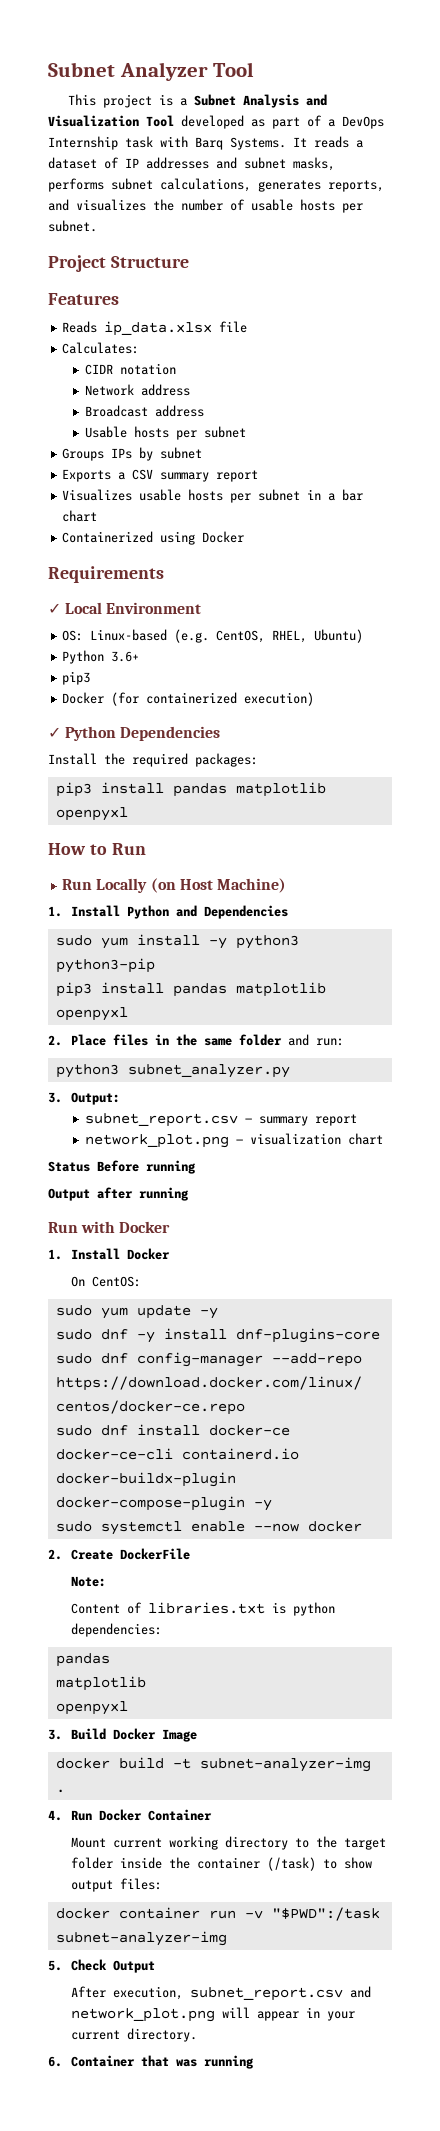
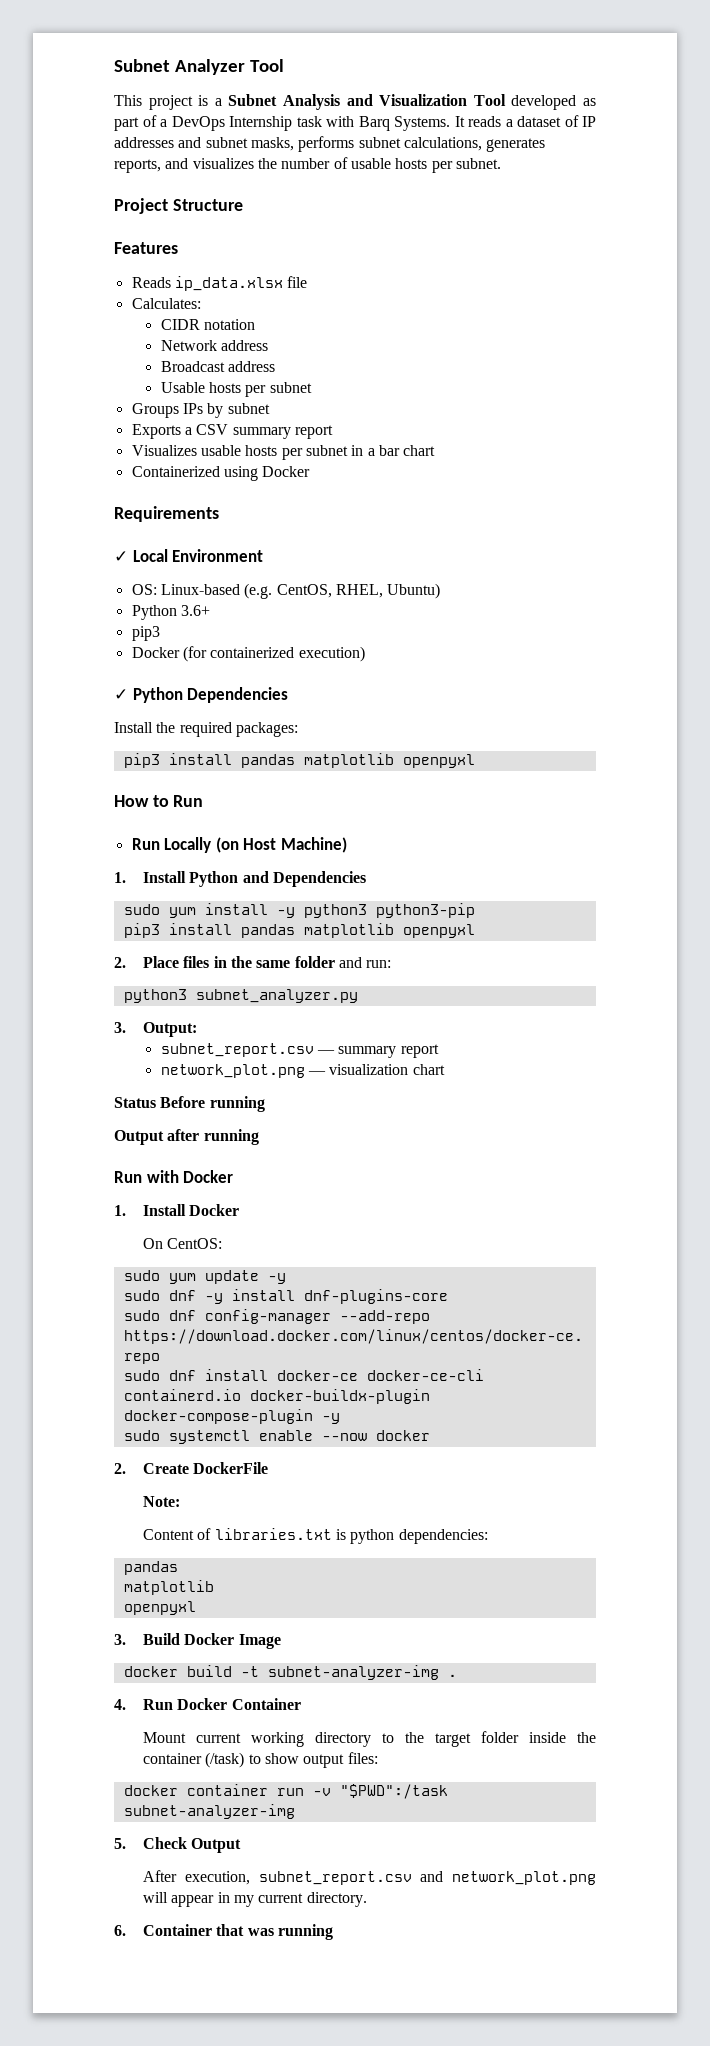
[326,2011,355,2021] your -> [233,1895,254,1907] my

